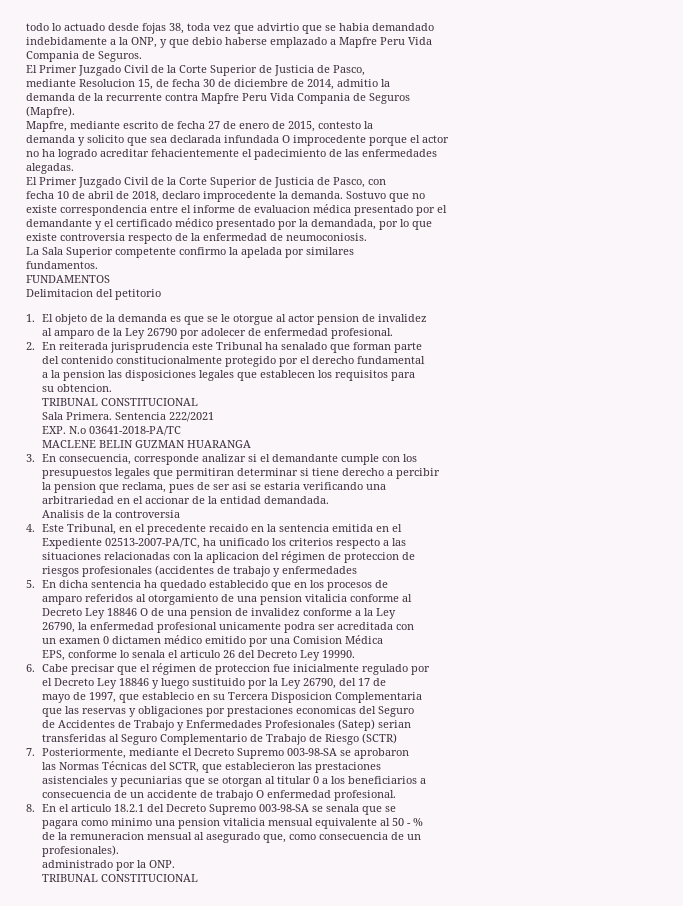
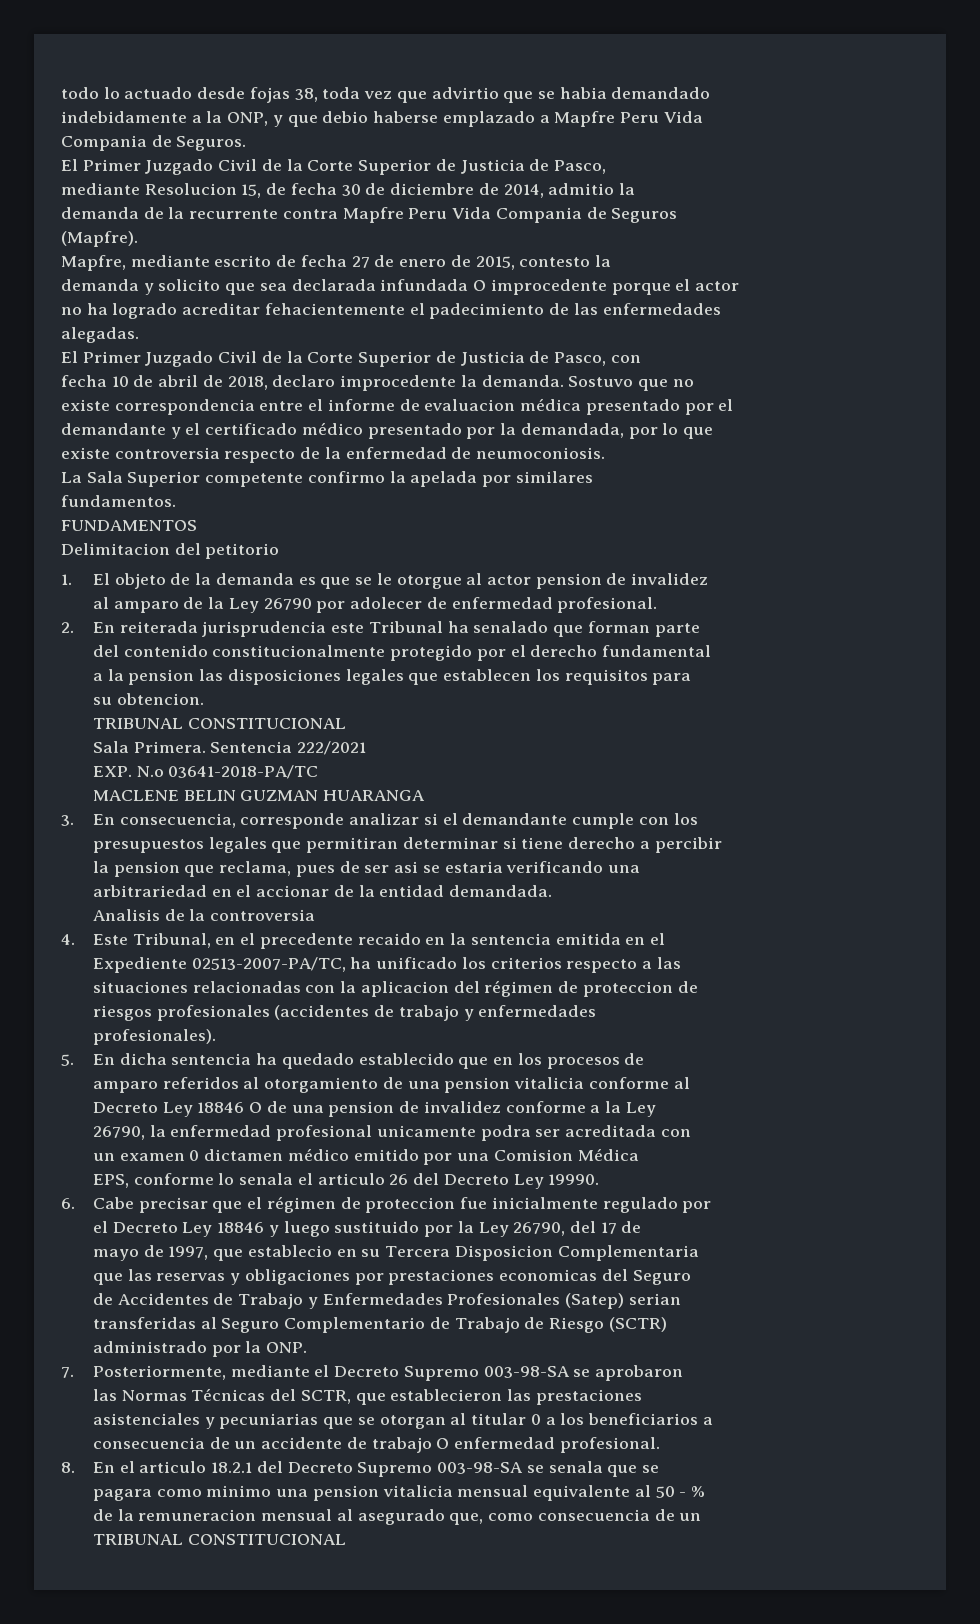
(358, 570) none -> [93,1029,217,1045] // profesionales).
(398, 738) none -> [93,1341,308,1357] // administrado por la ONP.
[42,845,120,857] [42,860,176,871] // profesionales). // administrado por la ONP. -> (702, 1517) none

